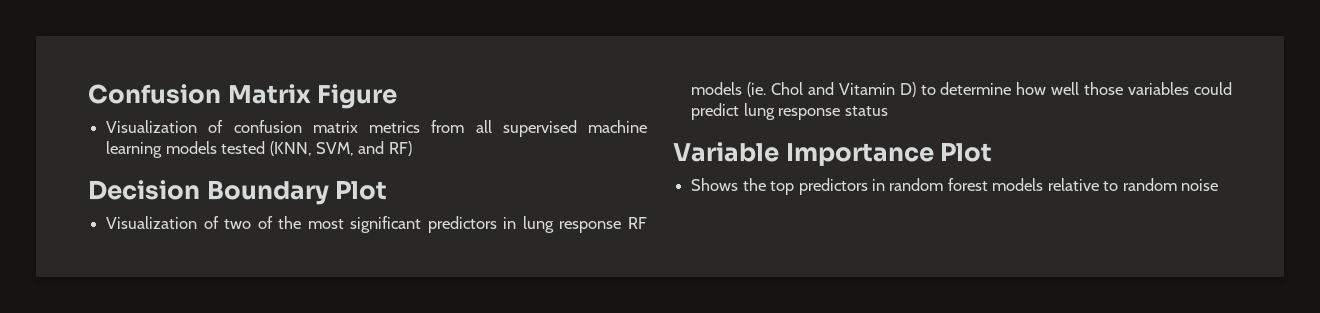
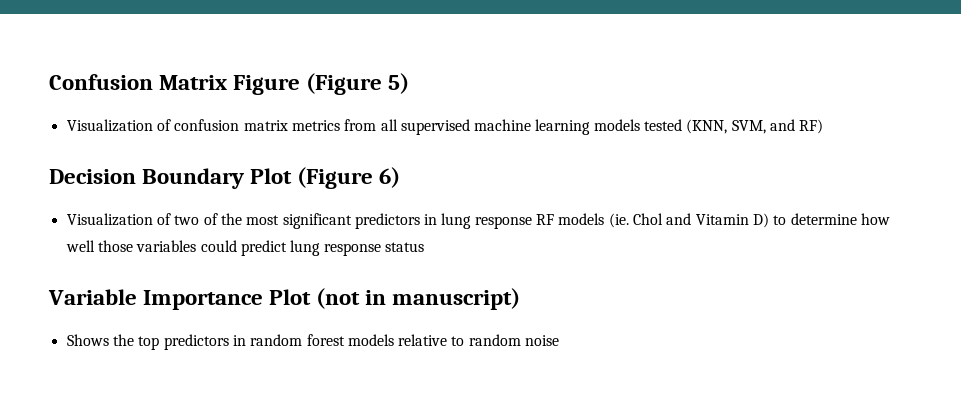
(398, 96) none -> [306,73,410,95] (Figure 5)
(388, 190) none -> [297,167,401,189] (Figure 6)
(993, 152) none -> [316,288,521,310] (not in manuscript)

